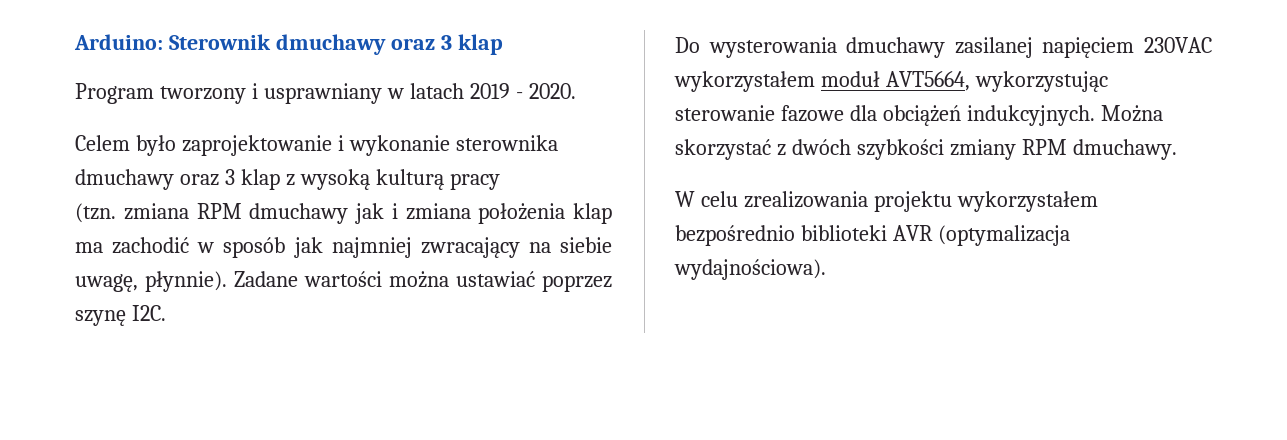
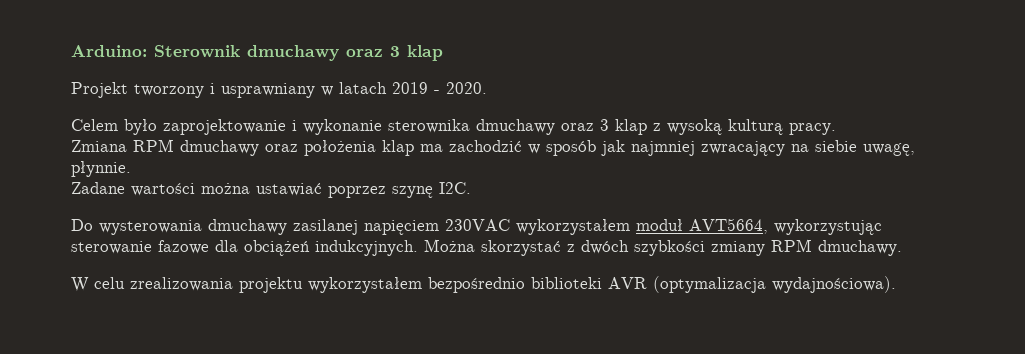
[75,83,154,104] Program -> [71,82,128,98] Projekt
[449,173,500,190] [75,203,471,224] pracy // (tzn. zmiana RPM dmuchawy jak i zmiana -> [789,123,836,135] [71,139,298,156] pracy. // Zmiana RPM dmuchawy oraz
[112,237,190,254] zachodić -> [449,140,522,152] zachodzić
[145,271,227,292] płynnie). -> [71,161,131,177] płynnie. //

